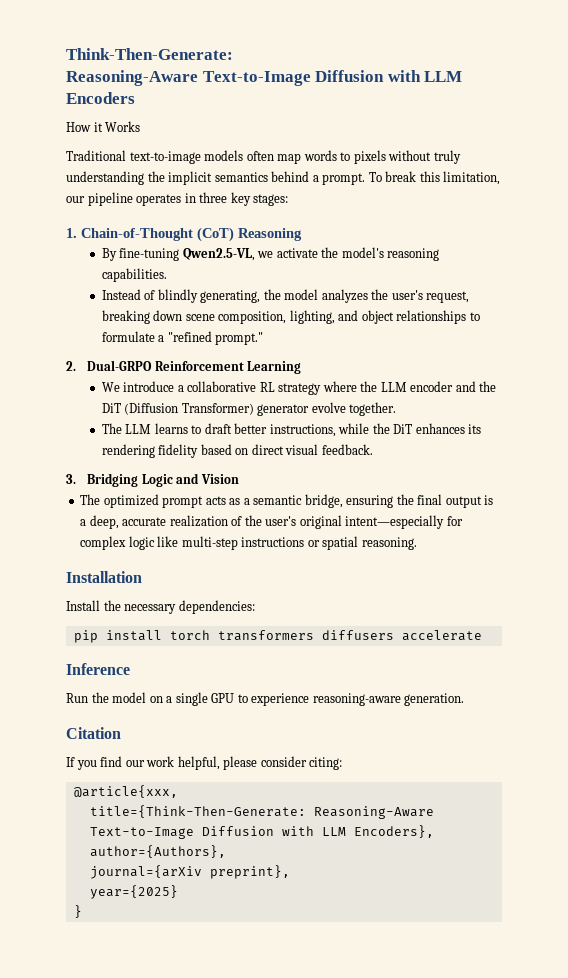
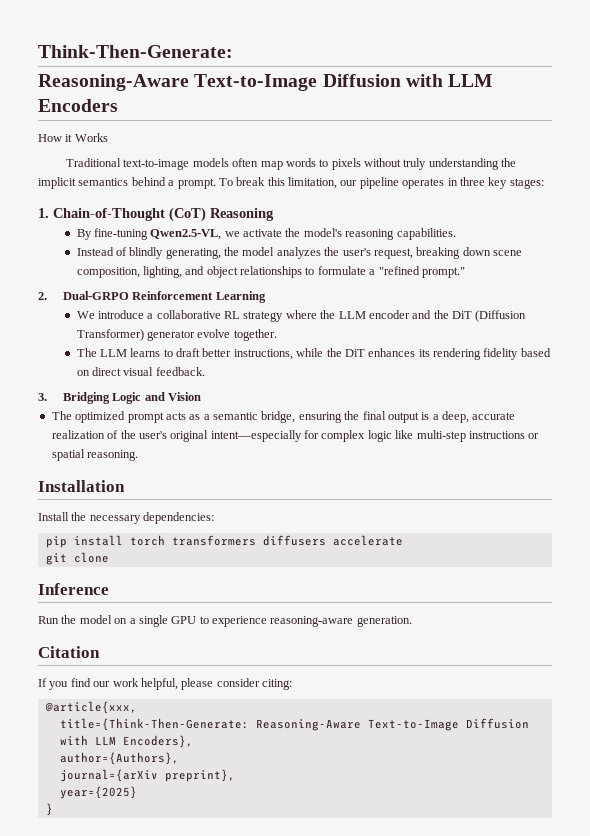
(482, 635) none -> [45,552,109,565] // git clone

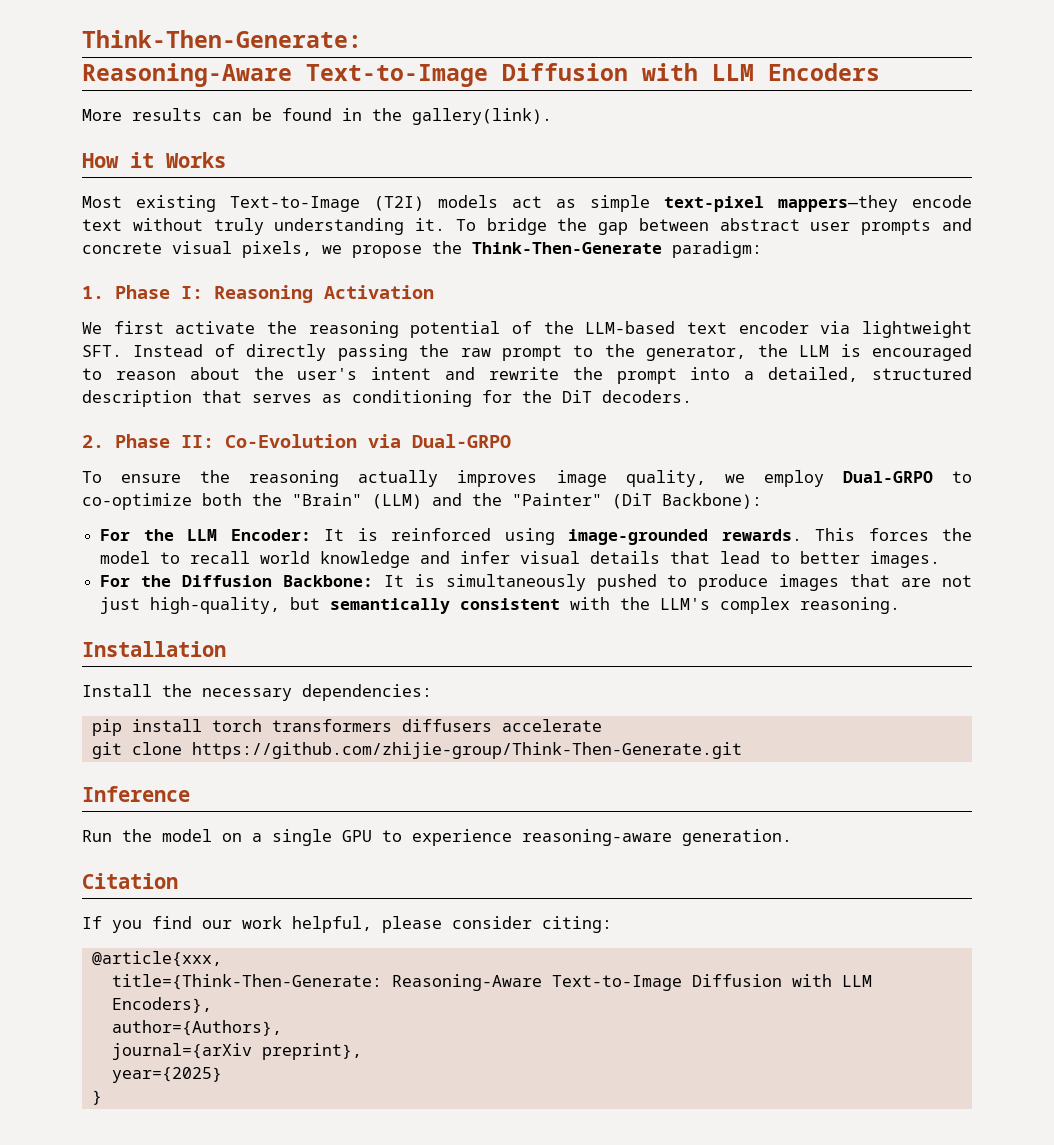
[38,133,108,142] [66,158,517,170] [38,177,544,189] How it Works // Traditional text-to-image models often map words to pixels without truly understanding the implicit semantics behind a prompt. To break this limitation, our pipeline operates in three key stages: -> [82,108,552,125] [82,152,226,168] [82,195,972,212] [82,218,972,235] [82,241,762,258] More results can be found in the gallery(link). // How it Works // Most existing Text-to-Image (T2I) models act as simple text-pixel mappers—they encode text without truly understanding it. To bridge the gap between abstract user prompts and concrete visual pixels, we propose the Think-Then-Generate paradigm:
[53,207,206,222] Chain-of-Thought (CoT) -> [115,285,203,299] Phase I:
[76,228,456,240] [76,247,523,259] [76,266,465,278] [38,291,266,303] [76,310,527,322] [76,329,277,341] [76,348,551,360] [76,367,205,376] [38,392,201,404] [51,411,516,423] [51,430,540,442] [51,449,85,461] // By fine-tuning Qwen2.5-VL, we activate the model's reasoning capabilities. // Instead of blindly generating, the model analyzes the user's request, breaking down scene composition, lighting, and object relationships to formulate a "refined prompt." // 2. Dual-GRPO Reinforcement Learning // We introduce a collaborative RL strategy where the LLM encoder and the DiT (Diffusion Transformer) generator evolve together. // The LLM learns to draft better instructions, while the DiT enhances its rendering fidelity based on direct visual feedback. // 3. Bridging Logic and Vision // The optimized prompt acts as a semantic bridge, ensuring the final output is a deep, accurate realization of the user's original intent—especially for complex logic like multi-step instructions or spatial -> [324,285,434,299] [82,321,972,338] [82,344,973,361] [82,367,972,384] [82,390,692,407] [82,434,511,448] [82,470,973,487] [82,493,762,510] [100,528,972,545] [100,551,941,568] [100,574,973,591] [100,597,791,614] Activation // We first activate the reasoning potential of the LLM-based text encoder via lightweight SFT. Instead of directly passing the raw prompt to the generator, the LLM is encouraged to reason about the user's intent and rewrite the prompt into a detailed, structured description that serves as conditioning for the DiT decoders. // 2. Phase II: Co-Evolution via Dual-GRPO // To ensure the reasoning actually improves image quality, we employ Dual-GRPO to co-optimize both the "Brain" (LLM) and the "Painter" (DiT Backbone): // For the LLM Encoder: It is reinforced using image-grounded rewards. This forces the model to recall world knowledge and infer visual details that lead to better images. // For the Diffusion Backbone: It is simultaneously pushed to produce images that are not just high-quality, but semantically consistent with the LLM's complex
(109, 557) none -> [191,742,742,759] https://github.com/zhijie-group/Think-Then-Generate.git

